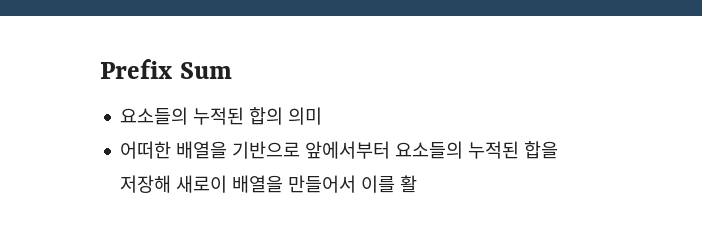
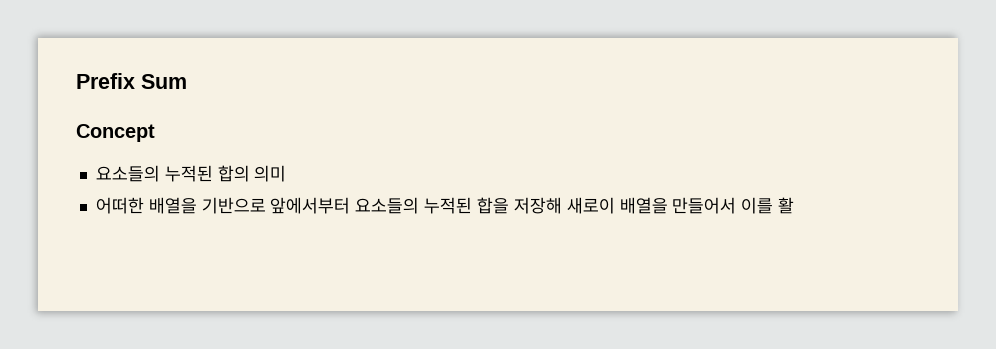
(232, 70) none -> [76,124,155,142] // Concept

